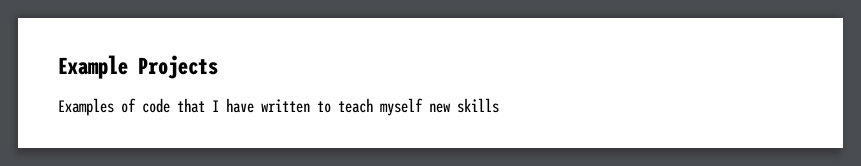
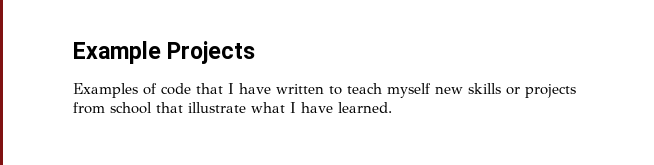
(499, 105) none -> [506,84,576,98] [73,102,392,114] or projects from school that illustrate what I have learned.

